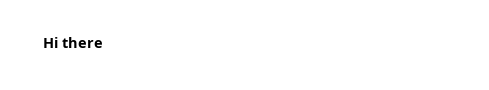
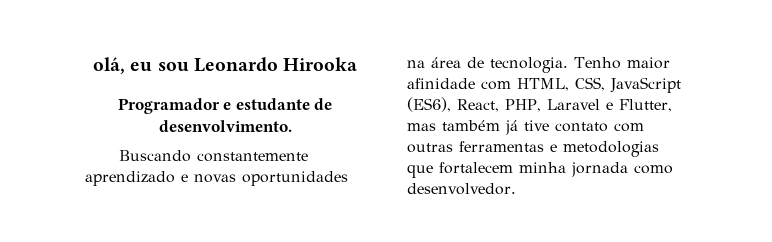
[43,37,103,48] Hi there -> [92,57,358,74] [117,98,333,114] [158,120,292,132] [118,150,308,162] [85,171,348,186] [407,57,670,73] [407,77,681,93] [407,97,672,112] [407,120,644,135] [407,141,659,157] [407,162,673,178] [407,183,516,195] olá, eu sou Leonardo Hirooka // Programador e estudante de desenvolvimento. // Buscando constantemente aprendizado e novas oportunidades na área de tecnologia. Tenho maior afinidade com HTML, CSS, JavaScript (ES6), React, PHP, Laravel e Flutter, mas também já tive contato com outras ferramentas e metodologias que fortalecem minha jornada como desenvolvedor.

